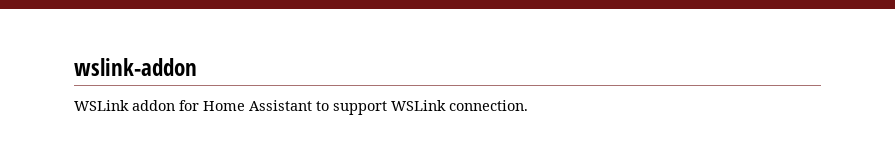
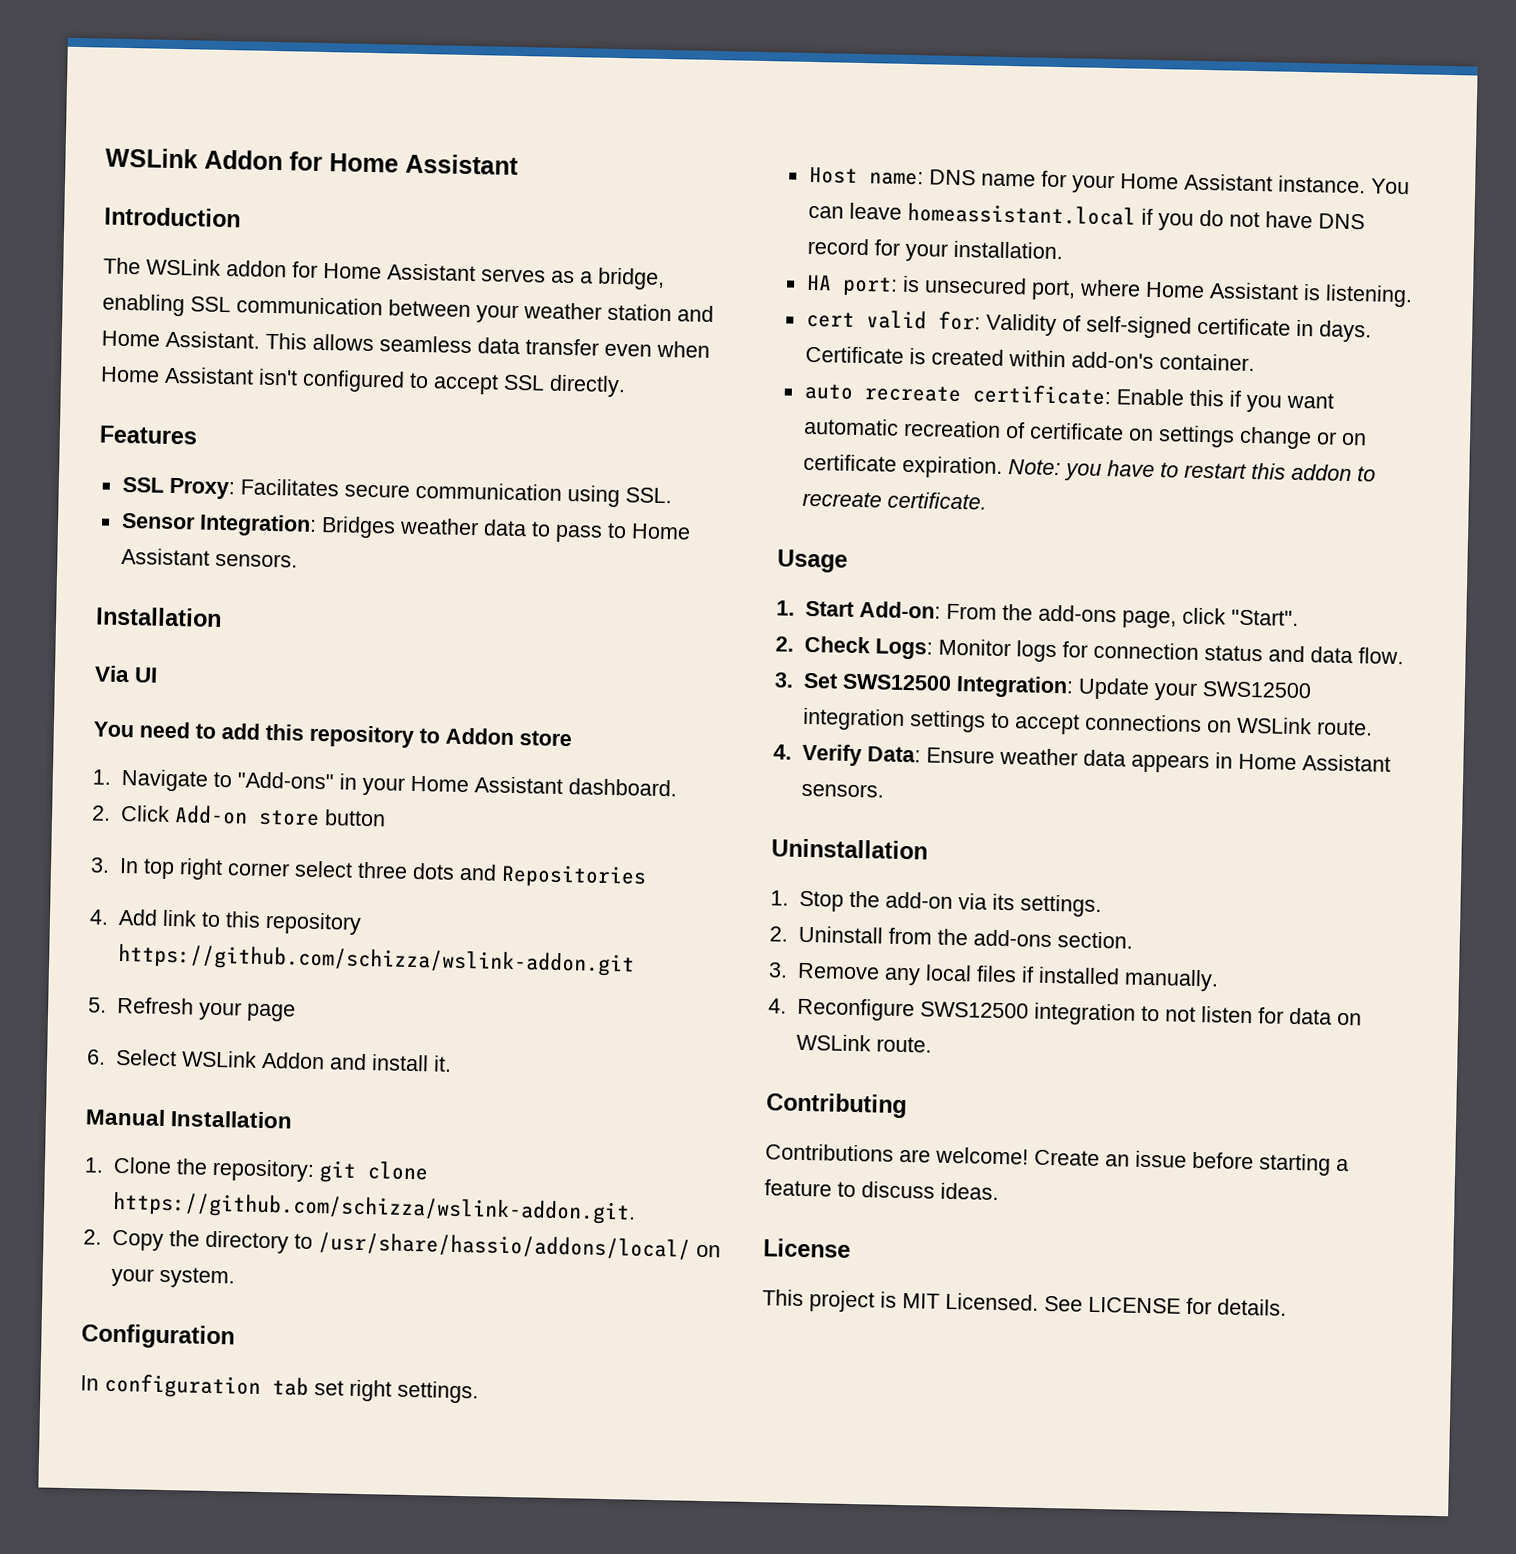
[74,58,197,76] wslink-addon // -> [105,147,519,175] [104,206,241,228] [103,257,141,275] WSLink Addon for Home Assistant // Introduction // The
[316,100,528,115] to support WSLink connection. -> [481,267,665,290] [102,293,714,324] [101,330,710,358] [100,366,626,398] [99,425,198,445] [121,476,672,508] [120,512,691,543] [120,547,298,568] [95,606,222,628] [94,665,159,683] [93,721,572,748] [92,768,677,797] [91,804,386,827] [90,857,647,889] [89,908,362,935] [117,943,635,977] [88,996,296,1022] [86,1048,452,1072] [85,1108,294,1129] [84,1156,429,1183] [111,1191,636,1225] [83,1229,721,1260] [110,1266,235,1289] [81,1323,235,1350] [80,1373,479,1404] [808,166,1410,195] [807,202,1365,231] [806,237,1063,262] [805,274,1413,308] [805,310,1372,343] [804,345,1255,372] [803,383,1334,413] [803,417,1367,450] [802,453,1376,482] [801,490,987,510] [777,549,848,573] [776,600,1299,629] [775,635,1404,665] [774,672,1312,701] [801,707,1373,736] [773,743,1391,774] [800,782,884,798] [771,838,928,860] [770,890,1102,918] [769,925,1133,949] [768,962,1219,992] [768,997,1362,1026] [795,1033,932,1053] [766,1092,907,1119] [765,1143,1349,1176] [764,1179,999,1200] [763,1238,851,1258] [762,1289,1287,1316] serves as a bridge, enabling SSL communication between your weather station and Home Assistant. This allows seamless data transfer even when Home Assistant isn't configured to accept SSL directly. // Features // SSL Proxy: Facilitates secure communication using SSL. // Sensor Integration: Bridges weather data to pass to Home Assistant sensors. // Installation // Via UI // You need to add this repository to Addon store // 1. Navigate to "Add-ons" in your Home Assistant dashboard. // 2. Click Add-on store button // 3. In top right corner select three dots and Repositories // 4. Add link to this repository https://github.com/schizza/wslink-addon.git // 5. Refresh your page // 6. Select WSLink Addon and install it. // Manual Installation // 1. Clone the repository: git clone https://github.com/schizza/wslink-addon.git. // 2. Copy the directory to /usr/share/hassio/addons/local/ on your system. // Configuration // In configuration tab set right settings. // Host name: DNS name for your Home Assistant instance. You can leave homeassistant.local if you do not have DNS record for your installation. // HA port: is unsecured port, where Home Assistant is listening. // cert valid for: Validity of self-signed certificate in days. Certificate is created within add-on's container. // auto recreate certificate: Enable this if you want automatic recreation of certificate on settings change or on certificate expiration. Note: you have to restart this addon to recreate certificate. // Usage // 1. Start Add-on: From the add-ons page, click "Start". // 2. Check Logs: Monitor logs for connection status and data flow. // 3. Set SWS12500 Integration: Update your SWS12500 integration settings to accept connections on WSLink route. // 4. Verify Data: Ensure weather data appears in Home Assistant sensors. // Uninstallation // 1. Stop the add-on via its settings. // 2. Uninstall from the add-ons section. // 3. Remove any local files if installed manually. // 4. Reconfigure SWS12500 integration to not listen for data on WSLink route. // Contributing // Contributions are welcome! Create an issue before starting a feature to discuss ideas. // License // This project is MIT Licensed. See LICENSE for details.

